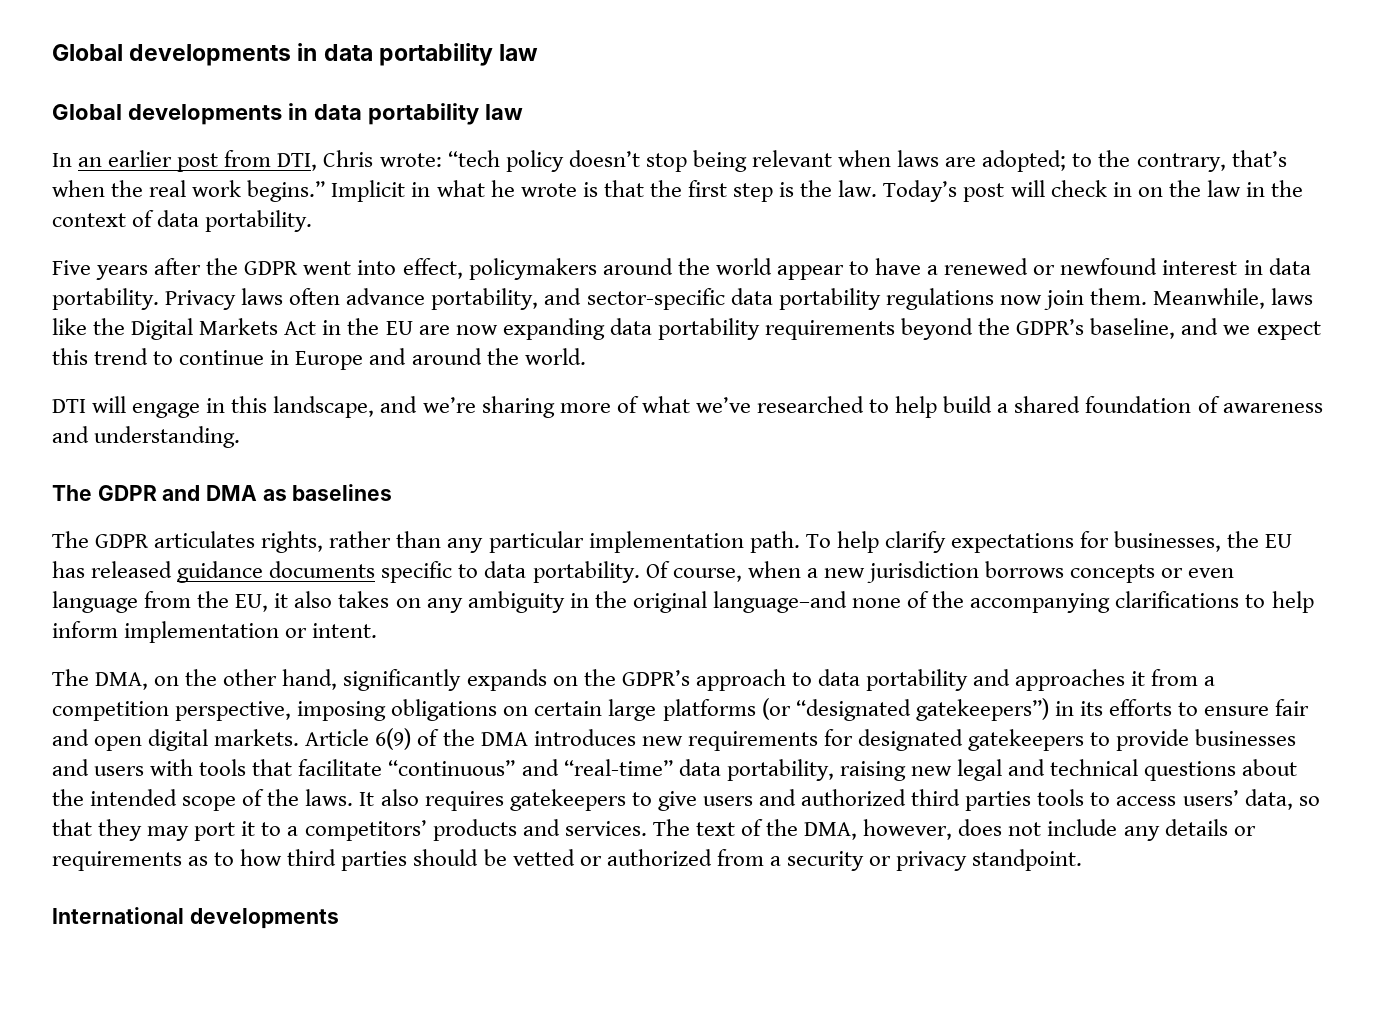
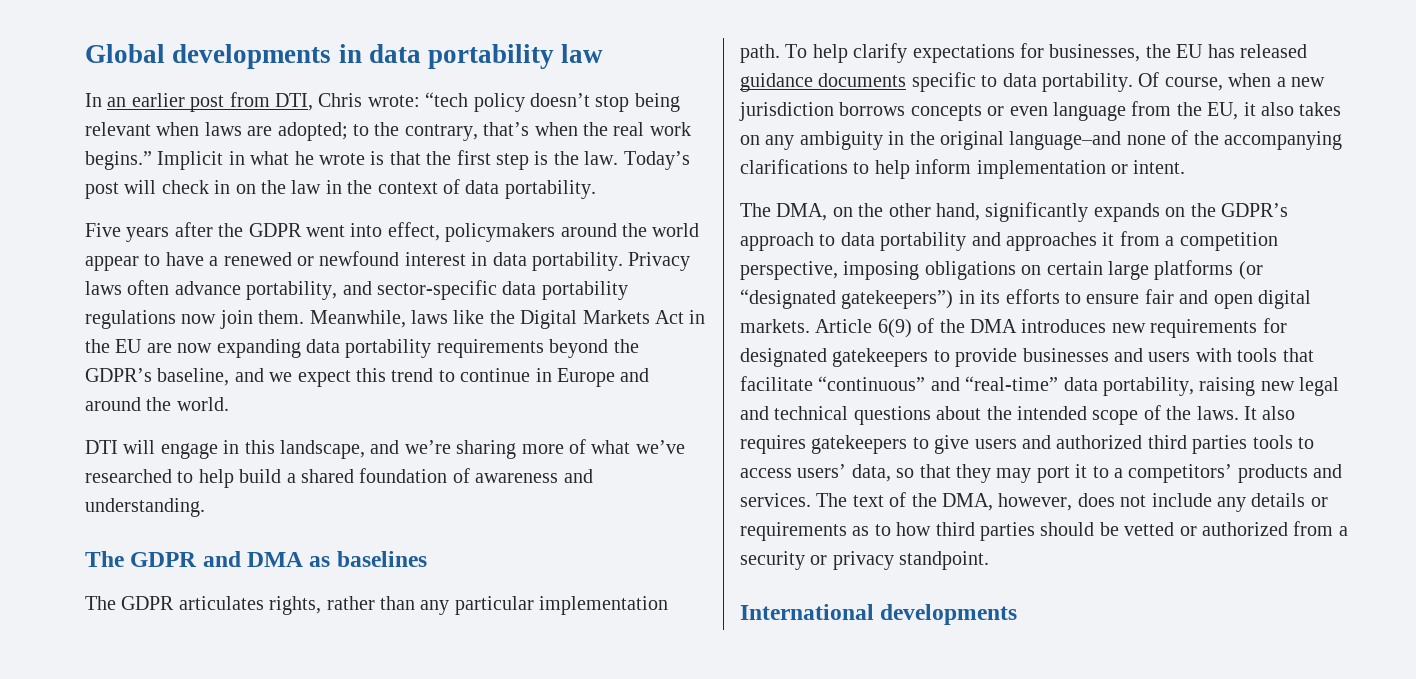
[52,43,539,66] [52,103,523,125] Global developments in data portability law // Global developments in data portability law -> [85,44,604,69] Global developments in data portability law

